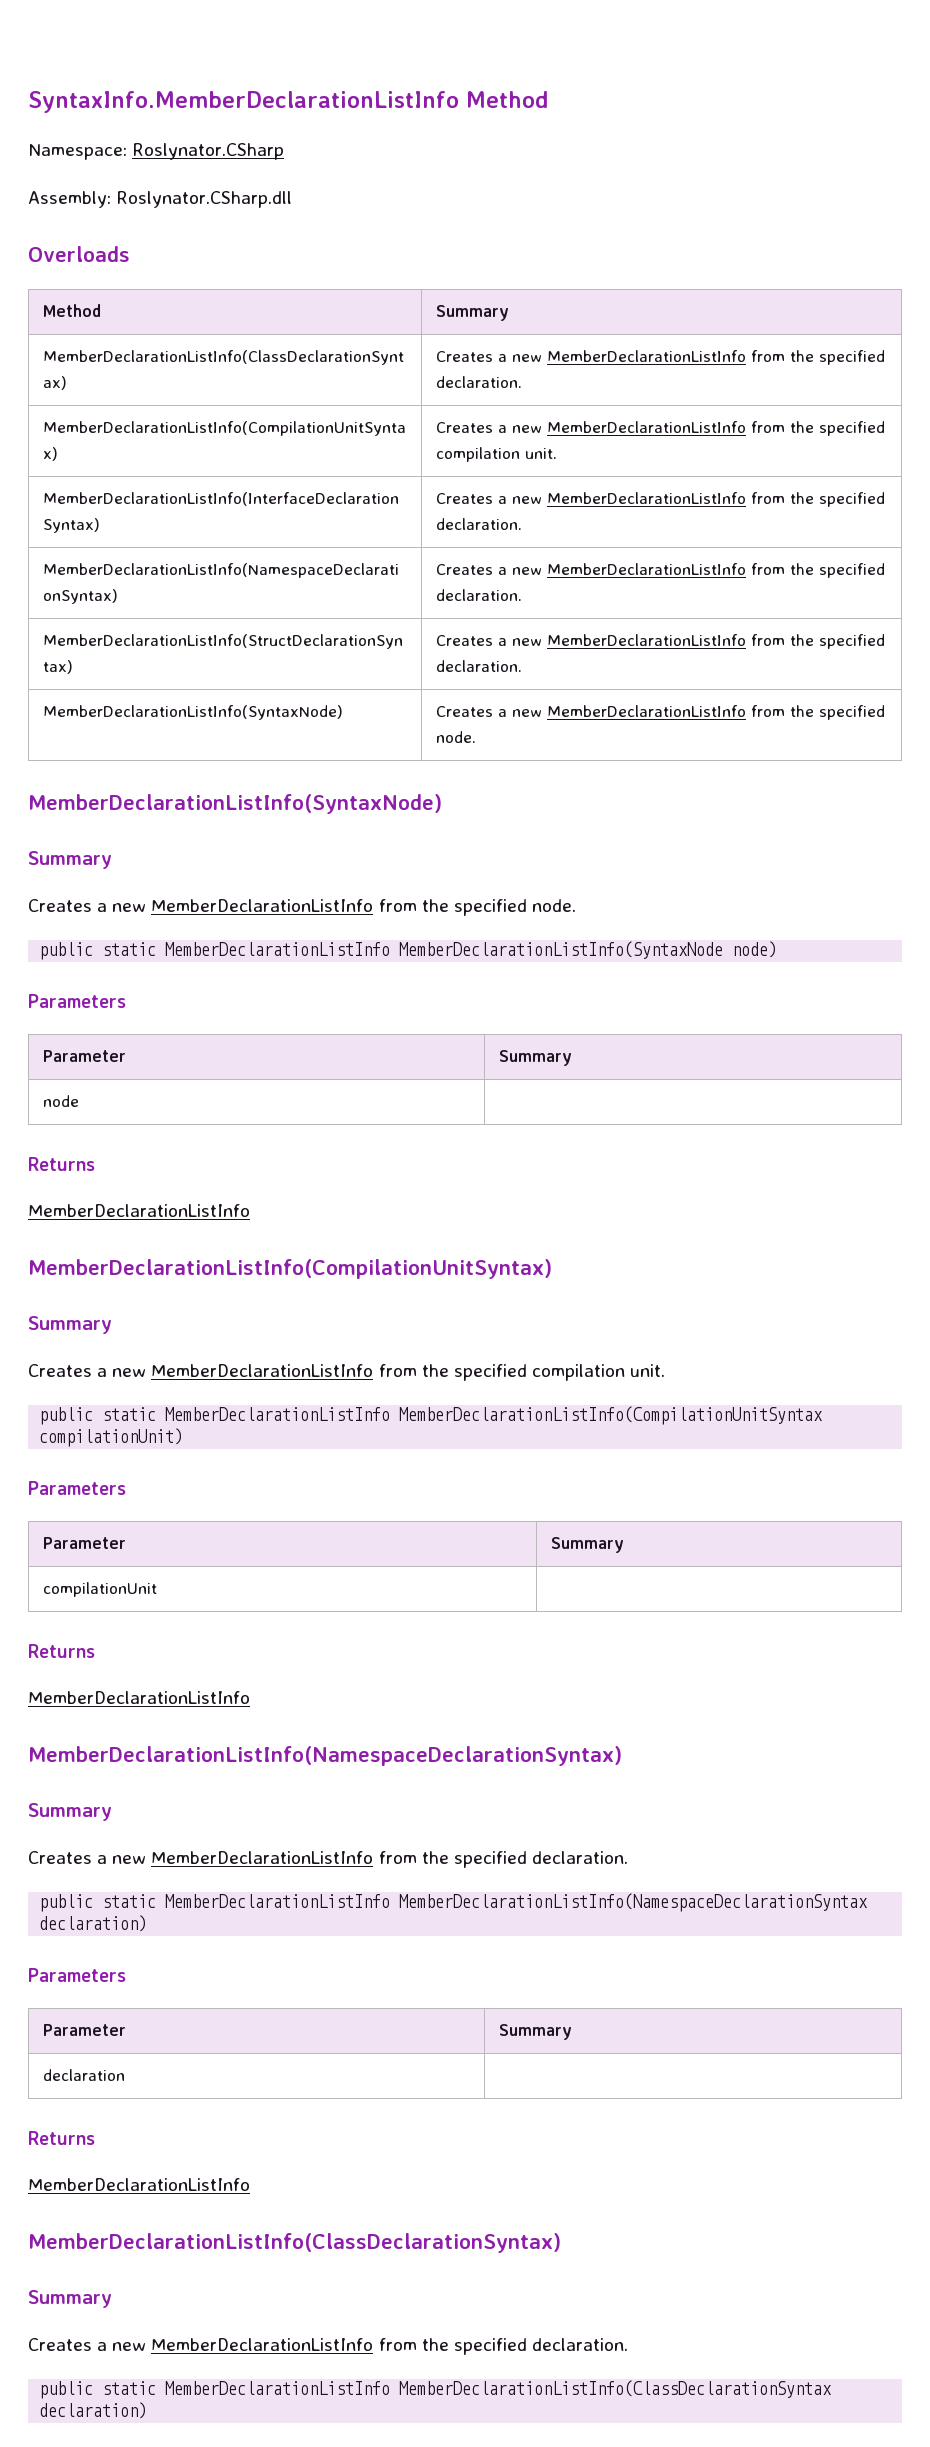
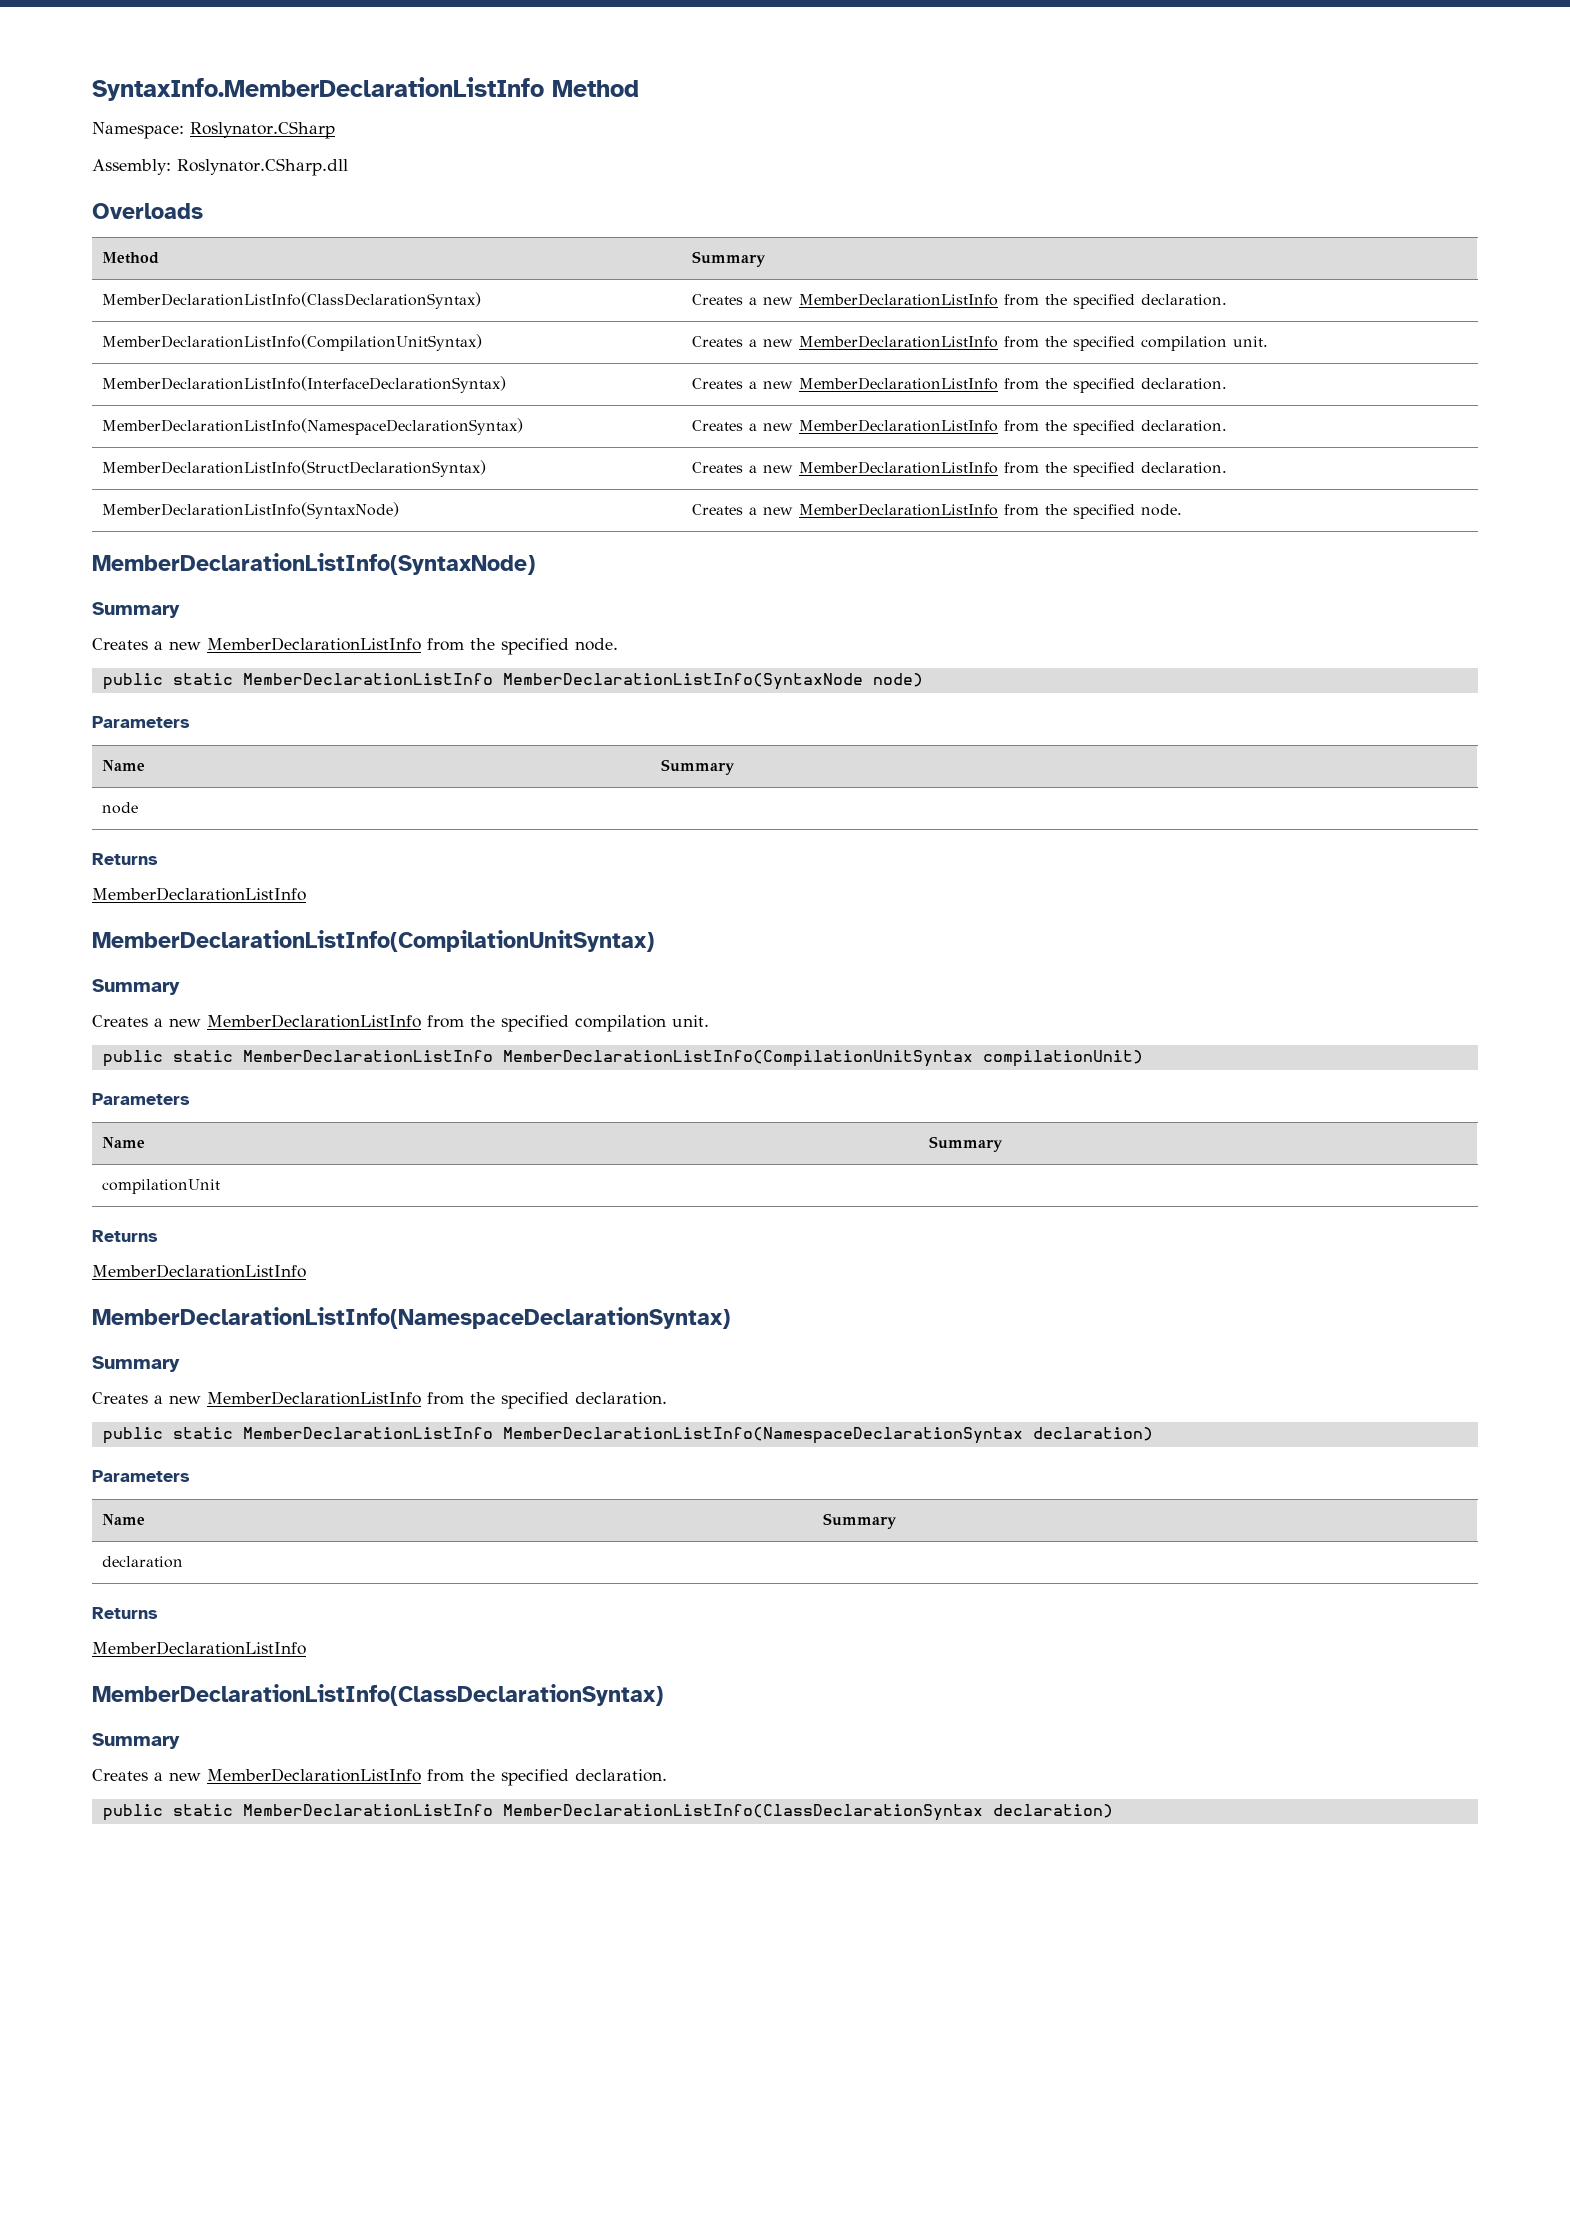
[42,1050,126,1062] Parameter -> [101,760,145,771] Name
[42,1537,126,1549] Parameter -> [101,1137,145,1148] Name
[42,2024,126,2036] Parameter -> [101,1514,145,1525] Name

